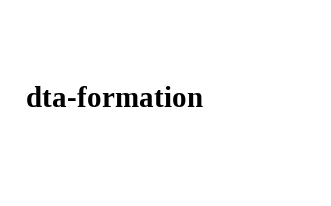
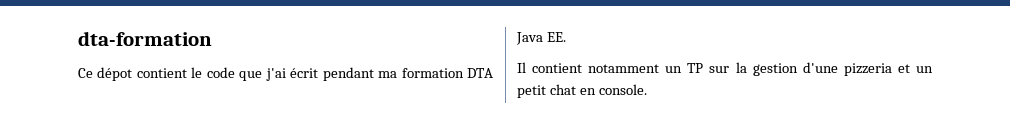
(203, 96) none -> [78,67,493,81] [516,32,566,45] [517,62,933,76] [517,84,647,98] // Ce dépot contient le code que j'ai écrit pendant ma formation DTA Java EE. // Il contient notamment un TP sur la gestion d'une pizzeria et un petit chat en console.

